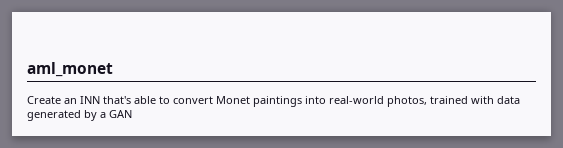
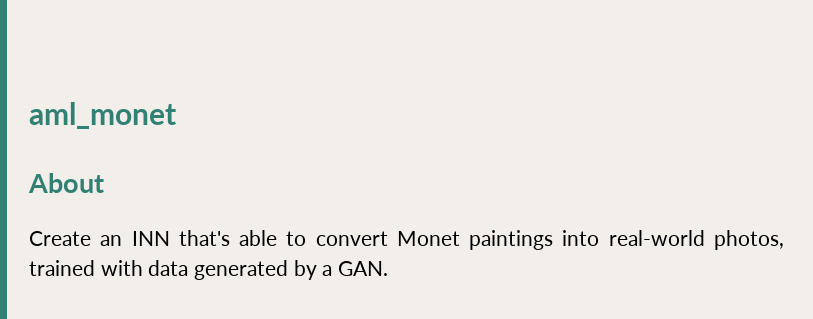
(113, 69) none -> [28,173,104,193] // About
[109,110,132,118] GAN -> [338,261,389,276] GAN.

